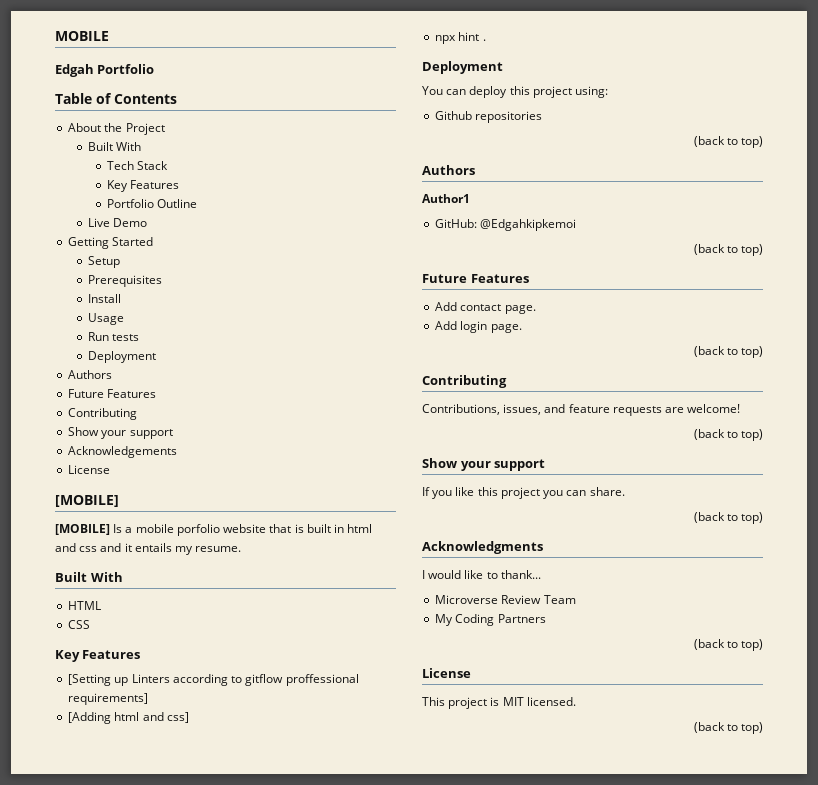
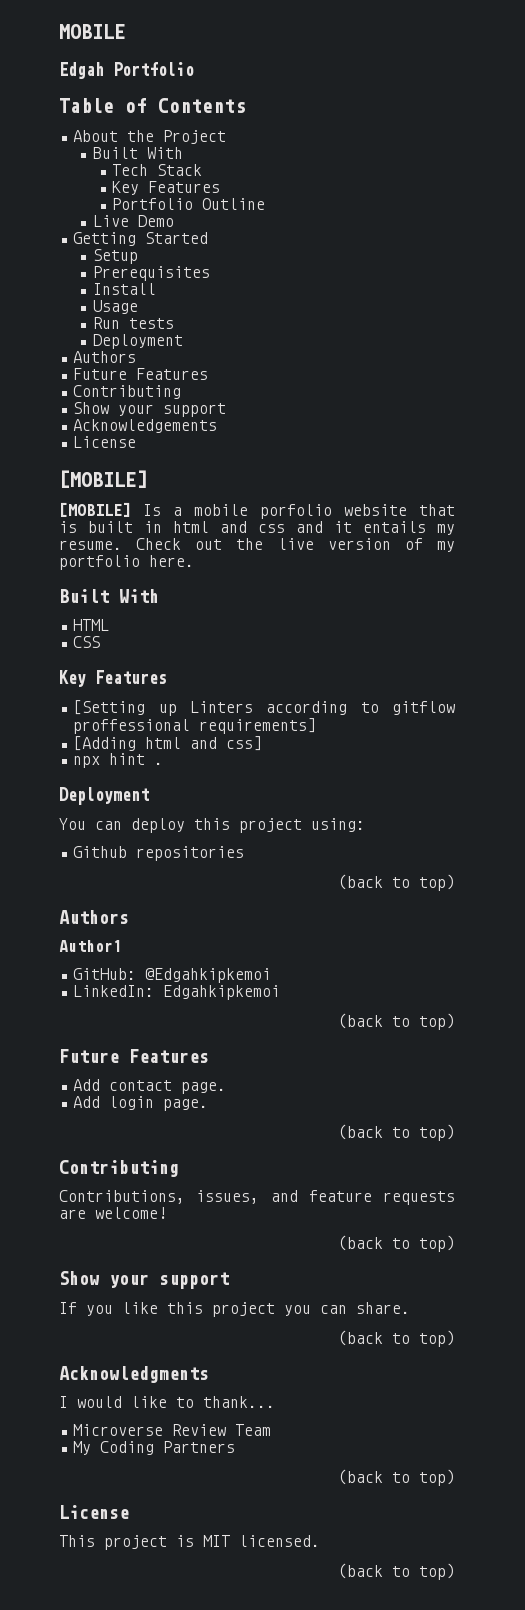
(242, 549) none -> [136,538,456,552] [59,555,194,570] Check out the live version of my portfolio here.
(577, 225) none -> [73,985,281,1000] // LinkedIn: Edgahkipkemoi

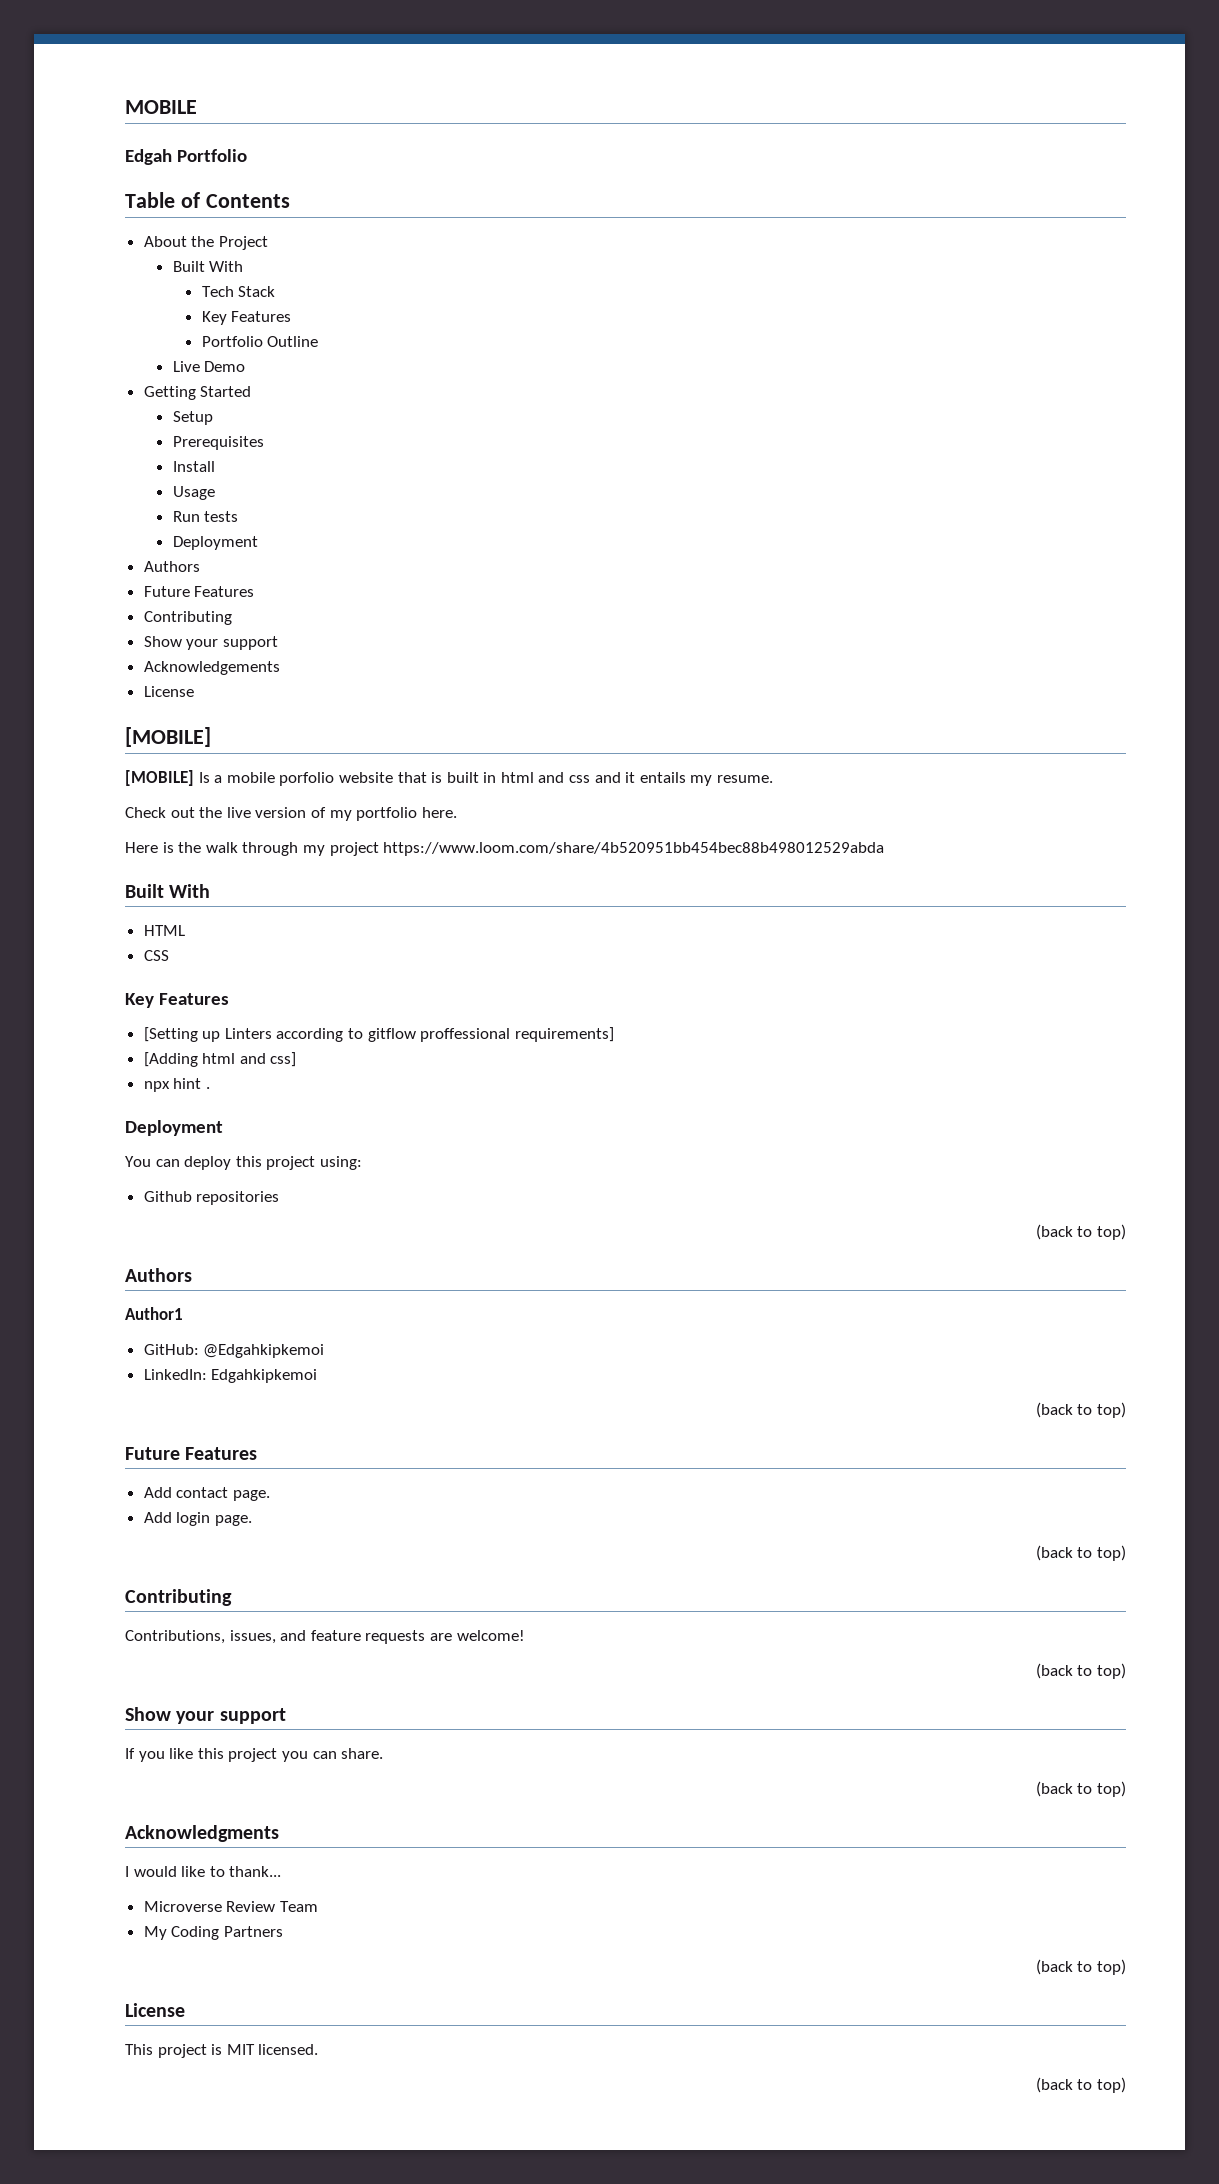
(122, 545) none -> (774, 779) //
(194, 561) none -> [125,842,885,856] // Here is the walk through my project https://www.loom.com/share/4b520951bb454bec88b498012529abda

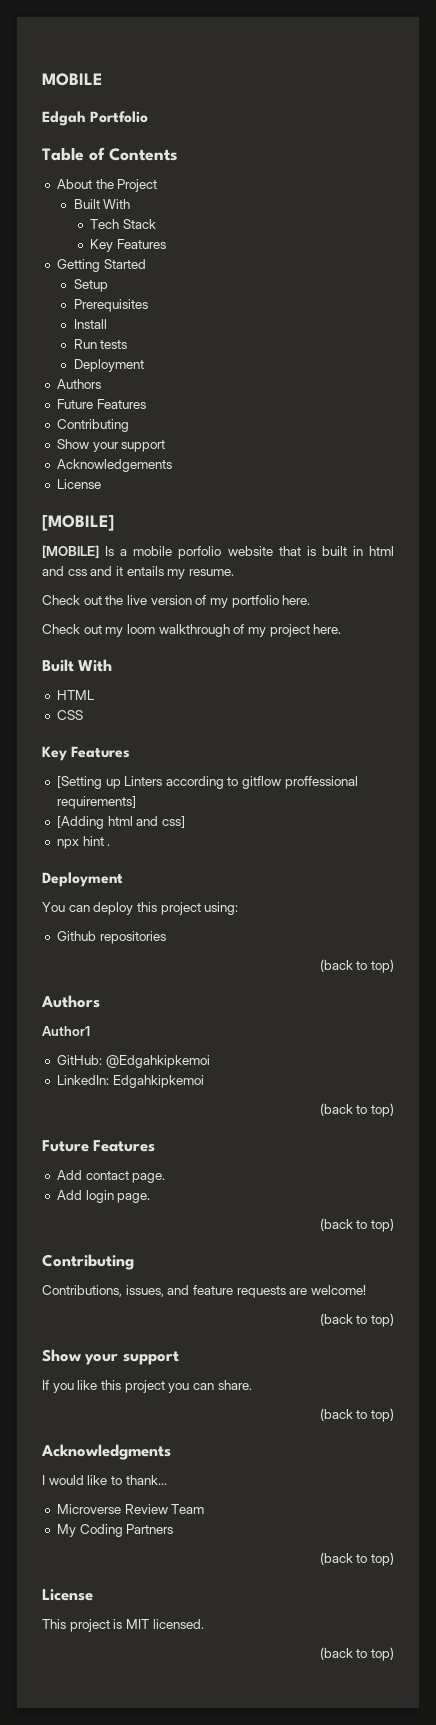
[201,336,319,347] [172,361,246,372] // Portfolio Outline // Live Demo -> (166, 244) none
[172,486,215,500] // Usage -> (107, 324) none
[125,842,299,856] Here is the walk through -> [42,624,245,637] Check out my loom walkthrough of
[383,842,885,856] https://www.loom.com/share/4b520951bb454bec88b498012529abda -> [313,624,342,634] here.

